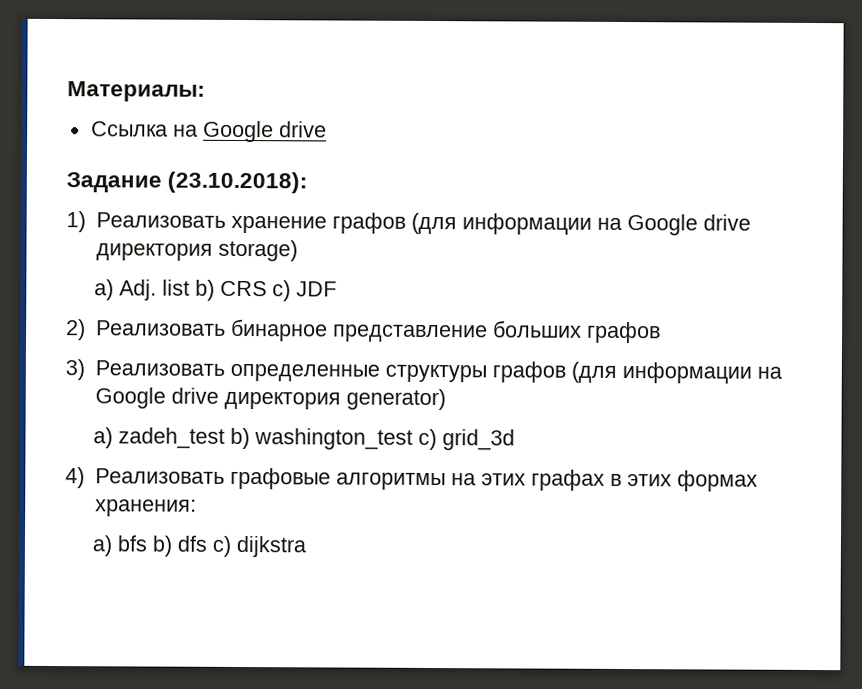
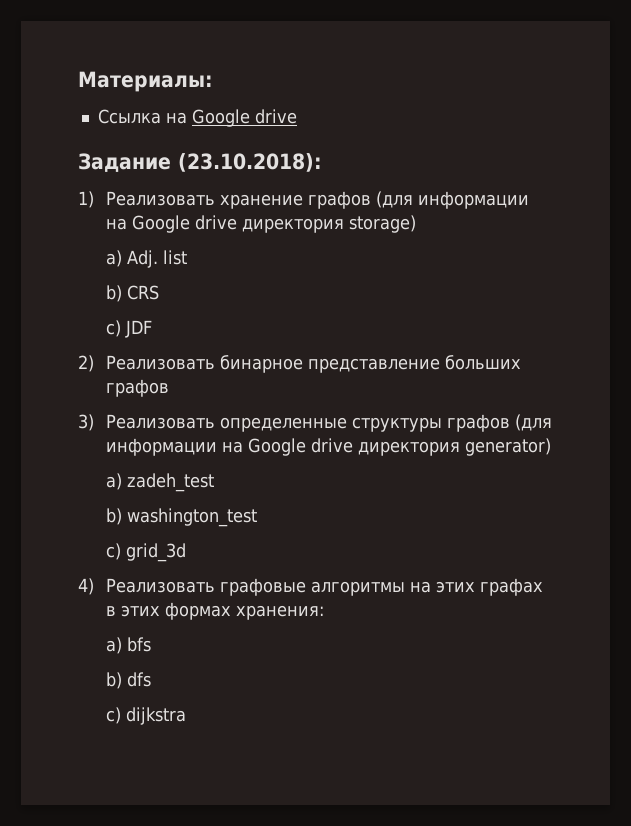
(191, 287) none -> (188, 257) //
(268, 288) none -> (160, 292) //
(226, 438) none -> (215, 482) //
(414, 439) none -> (258, 517) //
(148, 543) none -> (152, 644) //
(208, 543) none -> (152, 679) //

